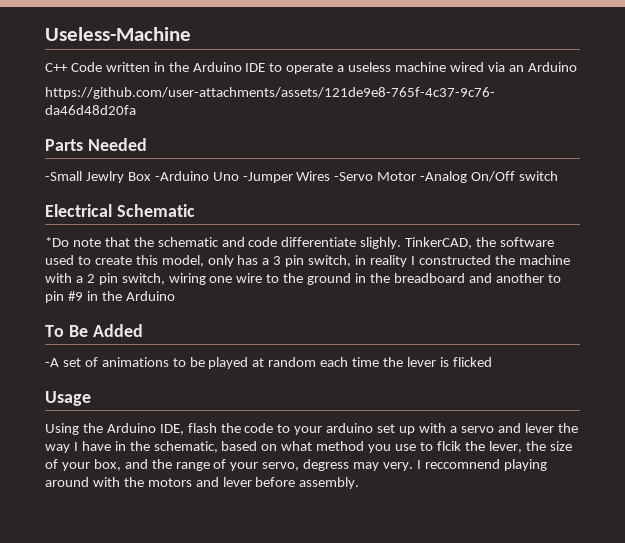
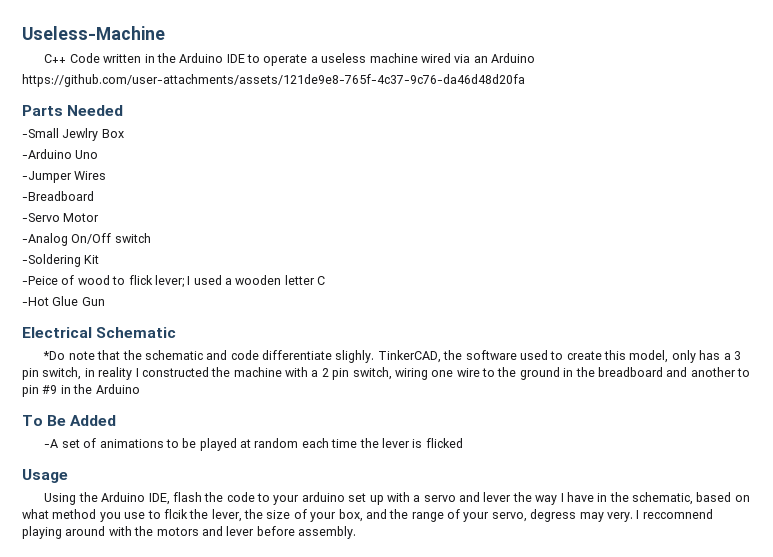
(151, 176) none -> (124, 133) //
(239, 176) none -> (99, 154) //
(331, 176) none -> [22,191,94,201] // -Breadboard //
(417, 176) none -> (100, 217) //
(559, 176) none -> [22,254,100,267] [22,275,326,288] [22,296,105,306] // -Soldering Kit // -Peice of wood to flick lever; I used a wooden letter C // -Hot Glue Gun

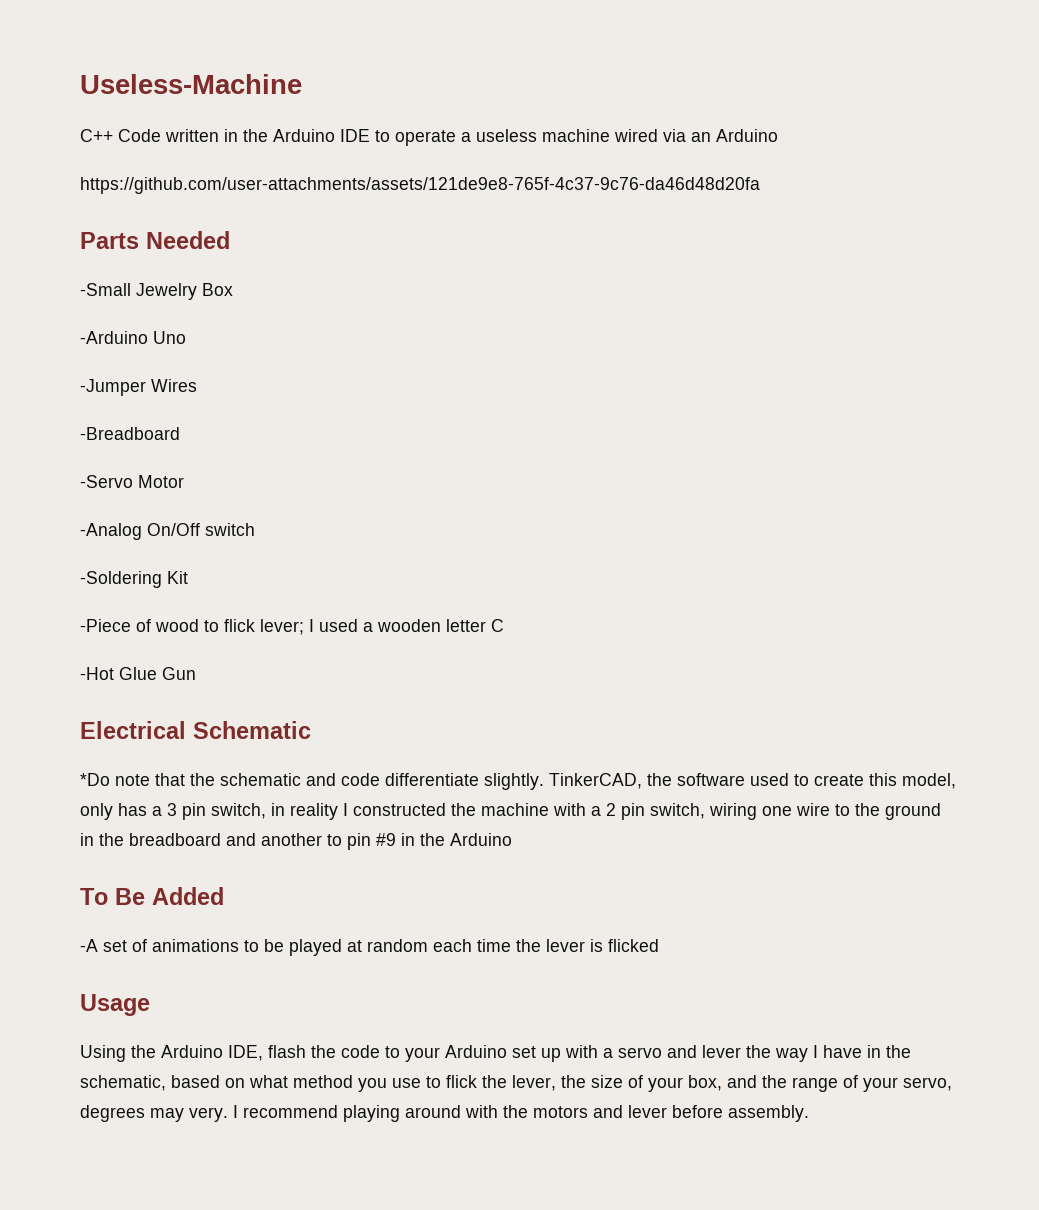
[62,128,99,141] Jewlry -> [136,283,197,300] Jewelry
[22,276,58,285] -Peice -> [80,619,131,632] -Piece
[335,350,375,363] slighly. -> [484,773,544,790] slightly.
[301,492,345,502] arduino -> [445,1045,507,1058] Arduino
[163,509,188,519] flcik -> [446,1075,477,1088] flick
[530,509,577,522] degress -> [80,1105,145,1122] degrees
[642,509,713,519] reccomnend -> [243,1105,338,1118] recommend

